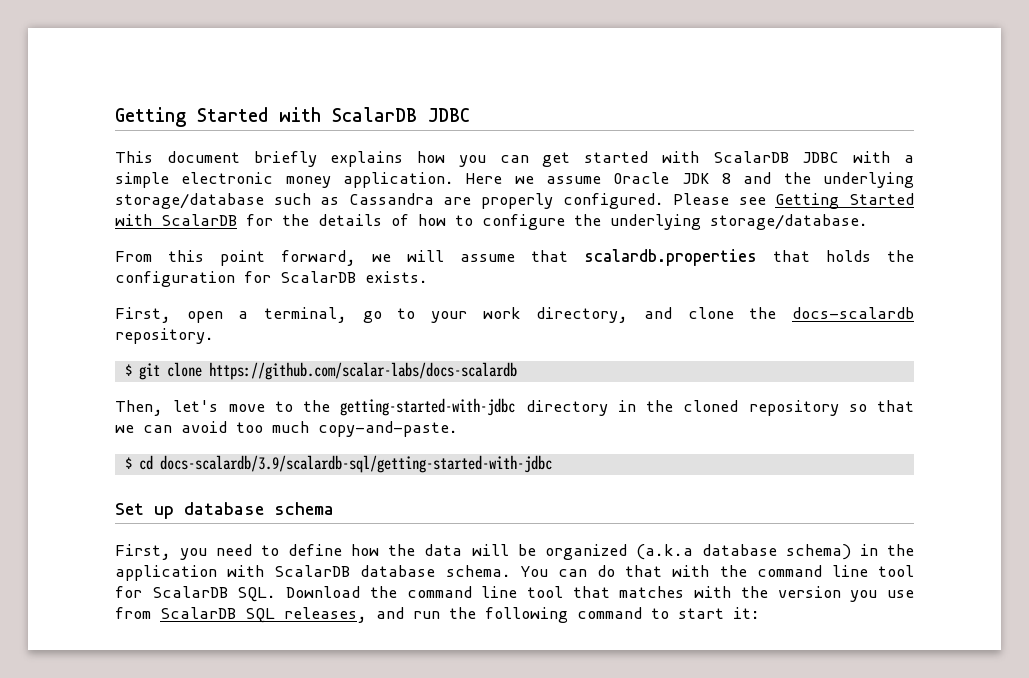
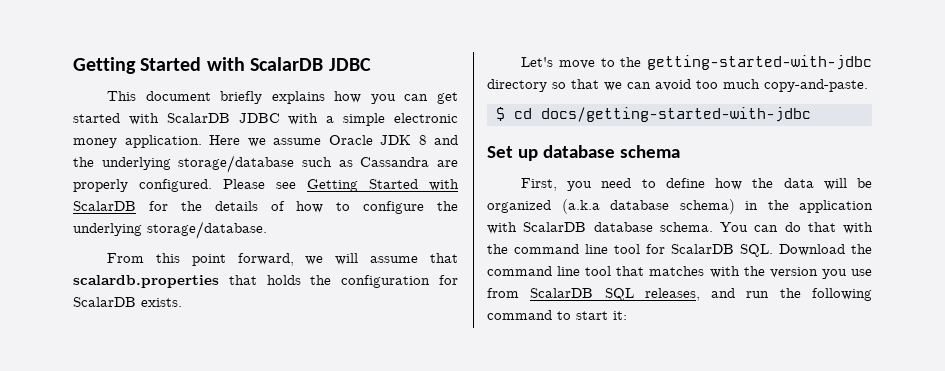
[115,307,914,323] [115,328,214,344] [124,362,517,380] [115,400,219,416] First, open a terminal, go to your work directory, and clone the docs-scalardb repository. // $ git clone https://github.com/scalar-labs/docs-scalardb // Then, let's -> [521,57,554,67] Let's
[617,400,839,416] in the cloned repository -> (547, 85) none
[159,455,552,473] docs-scalardb/3.9/scalardb-sql/getting-started-with-jdbc -> [541,107,811,122] docs/getting-started-with-jdbc

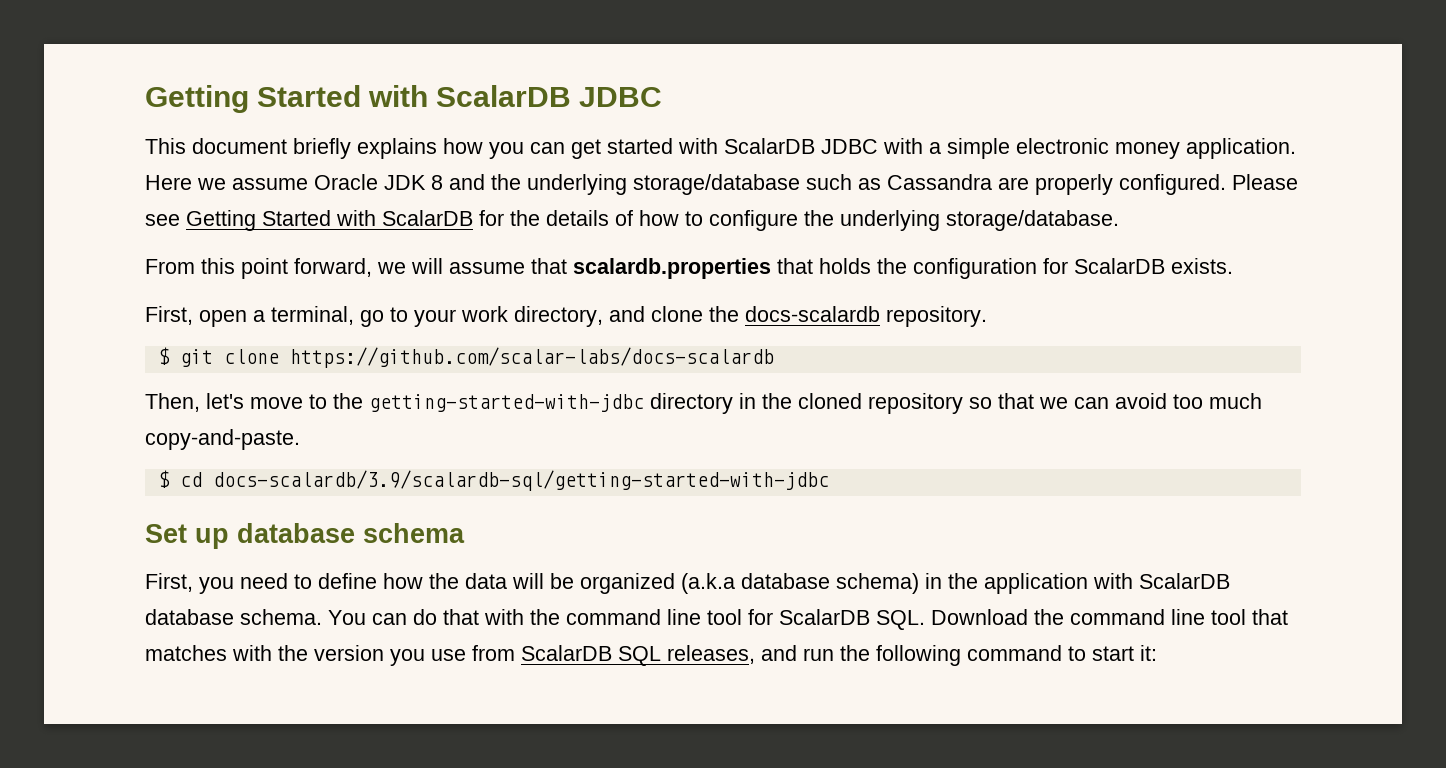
[521,57,554,67] Let's -> [145,306,987,327] [157,347,774,368] [145,393,244,412] First, open a terminal, go to your work directory, and clone the docs-scalardb repository. // $ git clone https://github.com/scalar-labs/docs-scalardb // Then, let's
(547, 85) none -> [739,393,963,414] in the cloned repository
[541,107,811,122] docs/getting-started-with-jdbc -> [212,470,829,491] docs-scalardb/3.9/scalardb-sql/getting-started-with-jdbc

